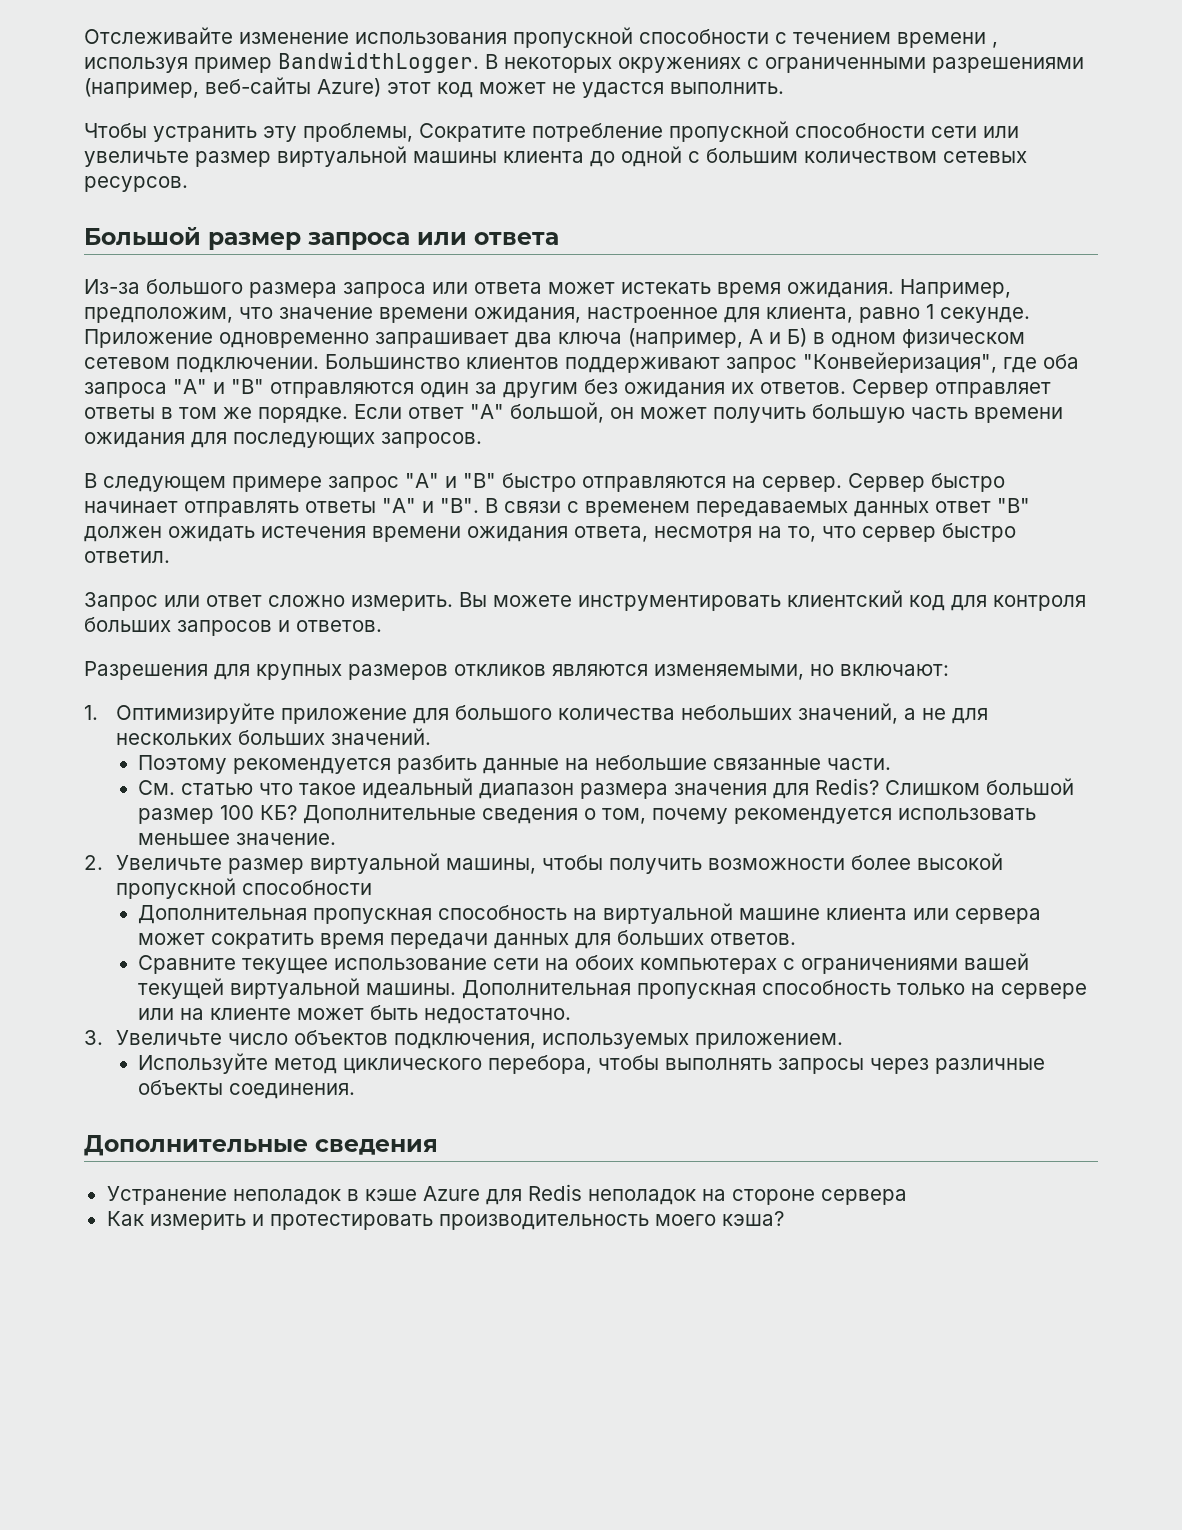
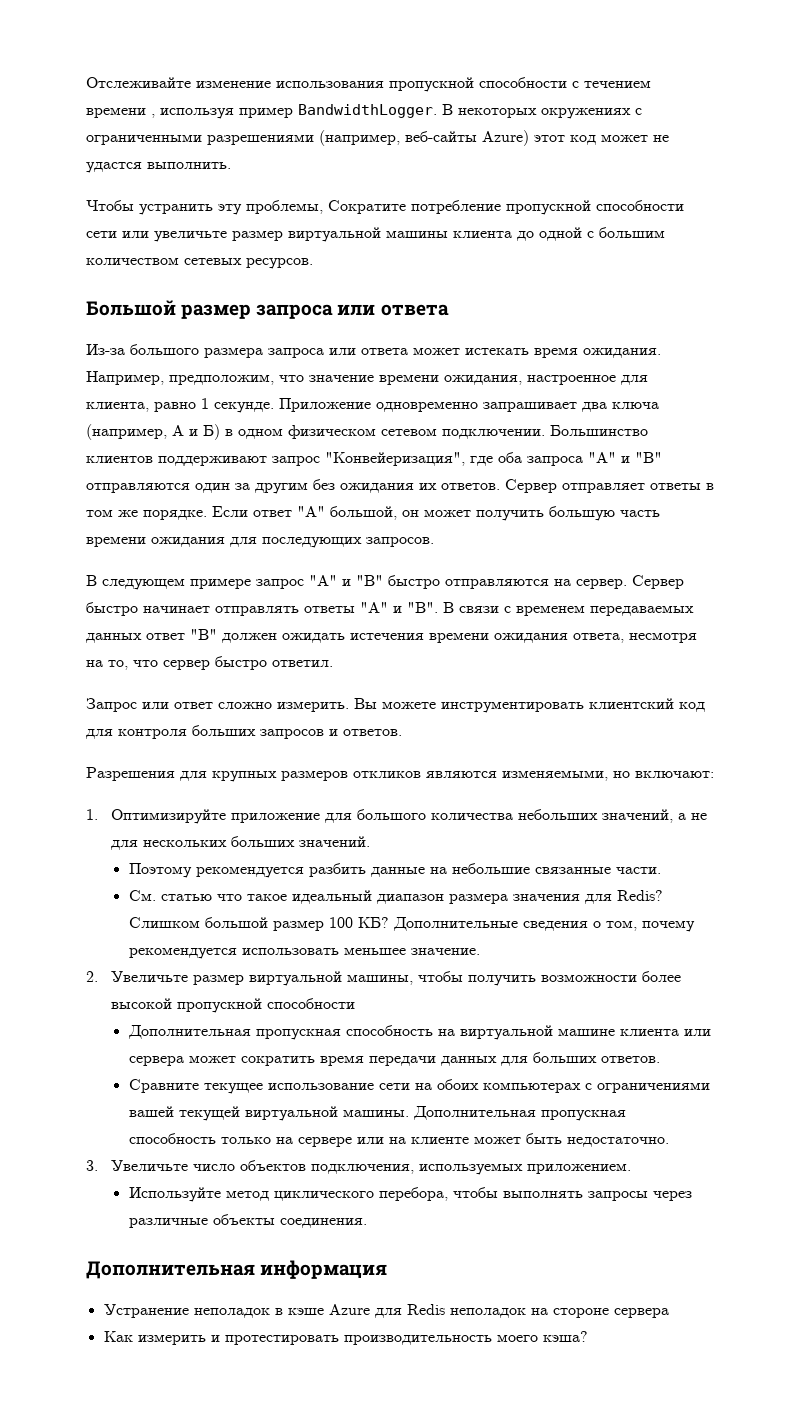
[84,1135,438,1156] Дополнительные сведения -> [86,1260,388,1279] Дополнительная информация

